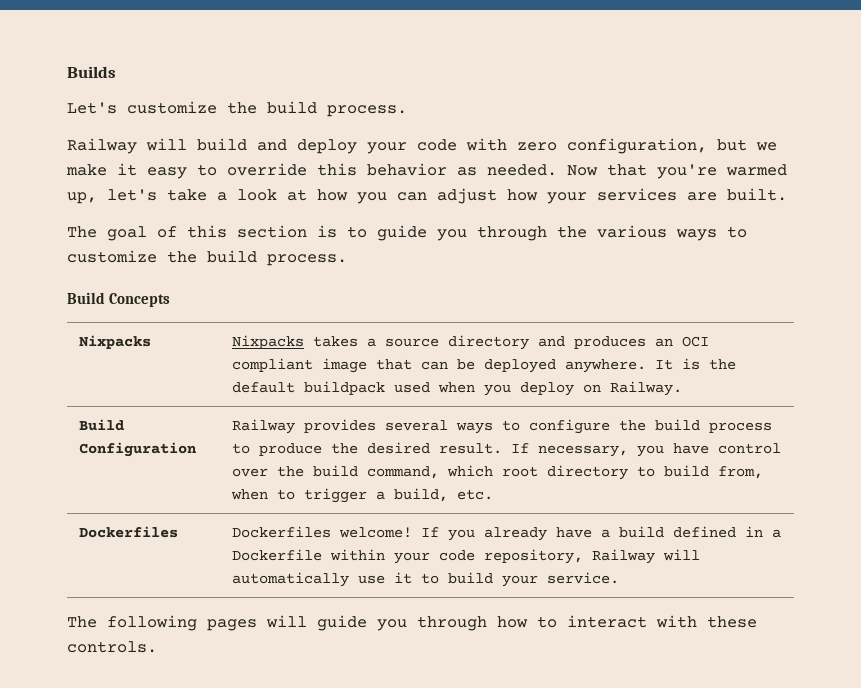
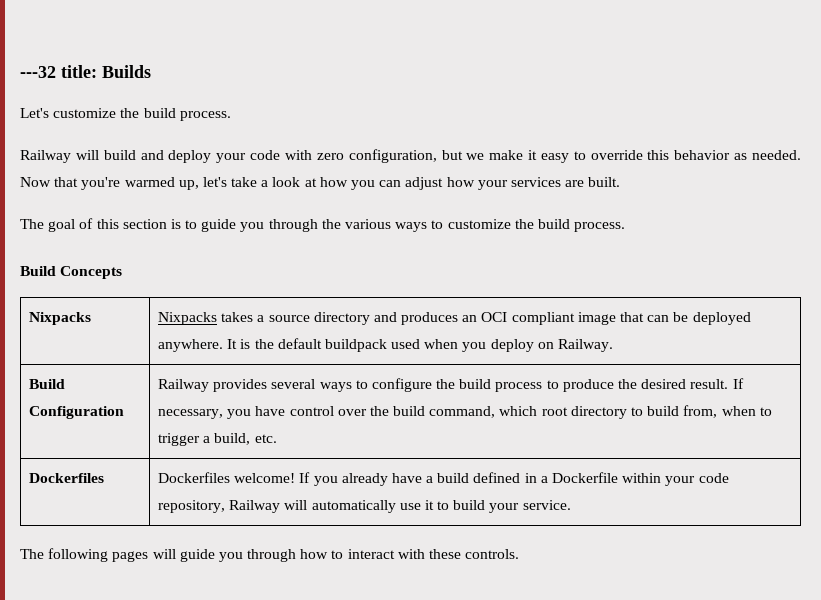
(67, 72) none -> [20,65,97,78] ---32 title:

